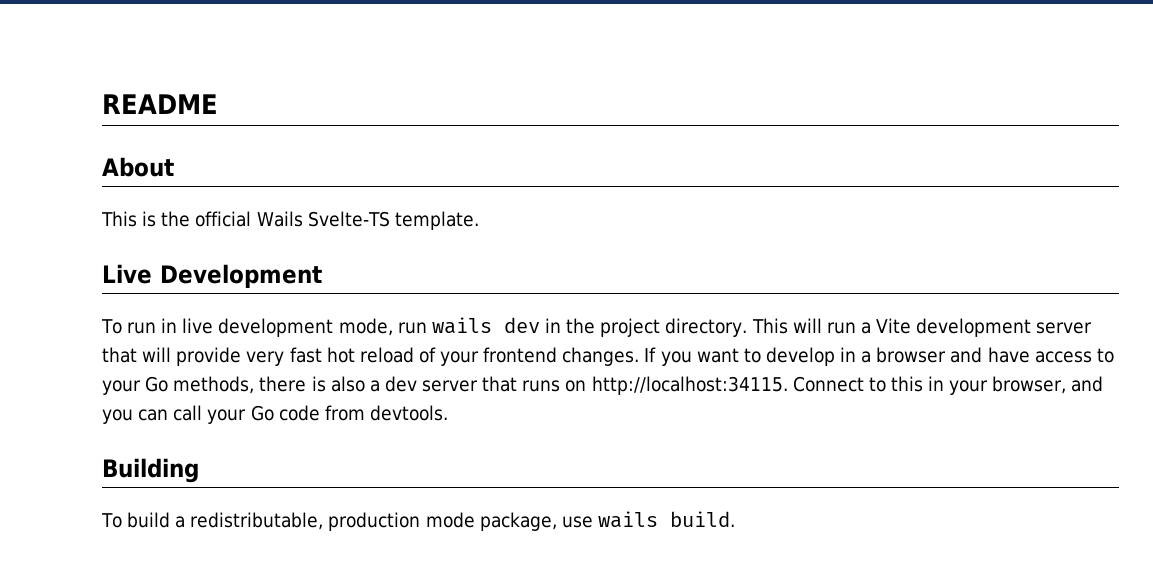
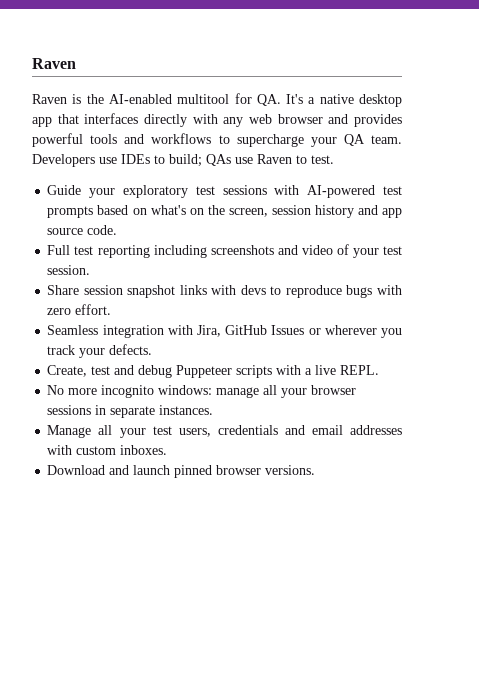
[102,94,218,114] [102,157,174,177] [101,211,479,230] [102,264,322,288] [101,317,1093,337] [102,347,1114,366] [102,376,1104,395] [102,405,448,424] [102,458,199,483] [101,511,736,531] README // About // This is the official Wails Svelte-TS template. // Live Development // To run in live development mode, run wails dev in the project directory. This will run a Vite development server that will provide very fast hot reload of your frontend changes. If you want to develop in a browser and have access to your Go methods, there is also a dev server that runs on http://localhost:34115. Connect to this in your browser, and you can call your Go code from devtools. // Building // To build a redistributable, production mode package, use wails build. -> [32,58,76,69] [32,93,403,107] [32,113,402,127] [32,133,402,147] [32,154,334,167] [47,185,403,198] [47,205,403,218] [47,225,118,235] [47,244,402,258] [47,265,91,275] [47,285,403,298] [47,304,112,315] [47,325,402,338] [47,344,153,358] [47,365,380,378] [47,385,357,398] [47,405,214,418] [47,425,402,438] [47,445,168,455] [47,465,316,478] Raven // Raven is the AI-enabled multitool for QA. It's a native desktop app that interfaces directly with any web browser and provides powerful tools and workflows to supercharge your QA team. Developers use IDEs to build; QAs use Raven to test. // Guide your exploratory test sessions with AI-powered test prompts based on what's on the screen, session history and app source code. // Full test reporting including screenshots and video of your test session. // Share session snapshot links with devs to reproduce bugs with zero effort. // Seamless integration with Jira, GitHub Issues or wherever you track your defects. // Create, test and debug Puppeteer scripts with a live REPL. // No more incognito windows: manage all your browser sessions in separate instances. // Manage all your test users, credentials and email addresses with custom inboxes. // Download and launch pinned browser versions.

